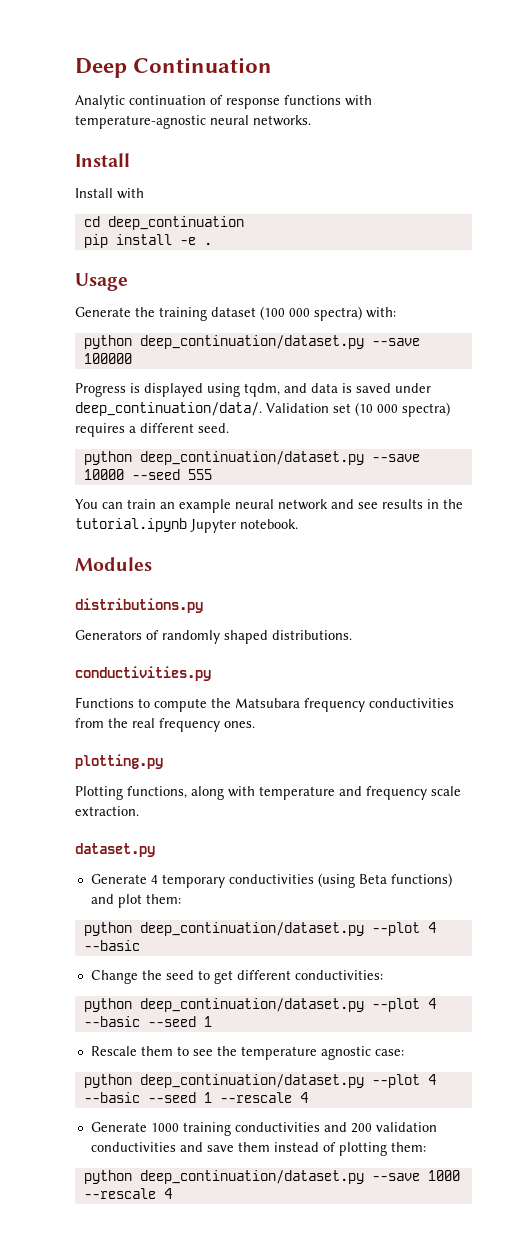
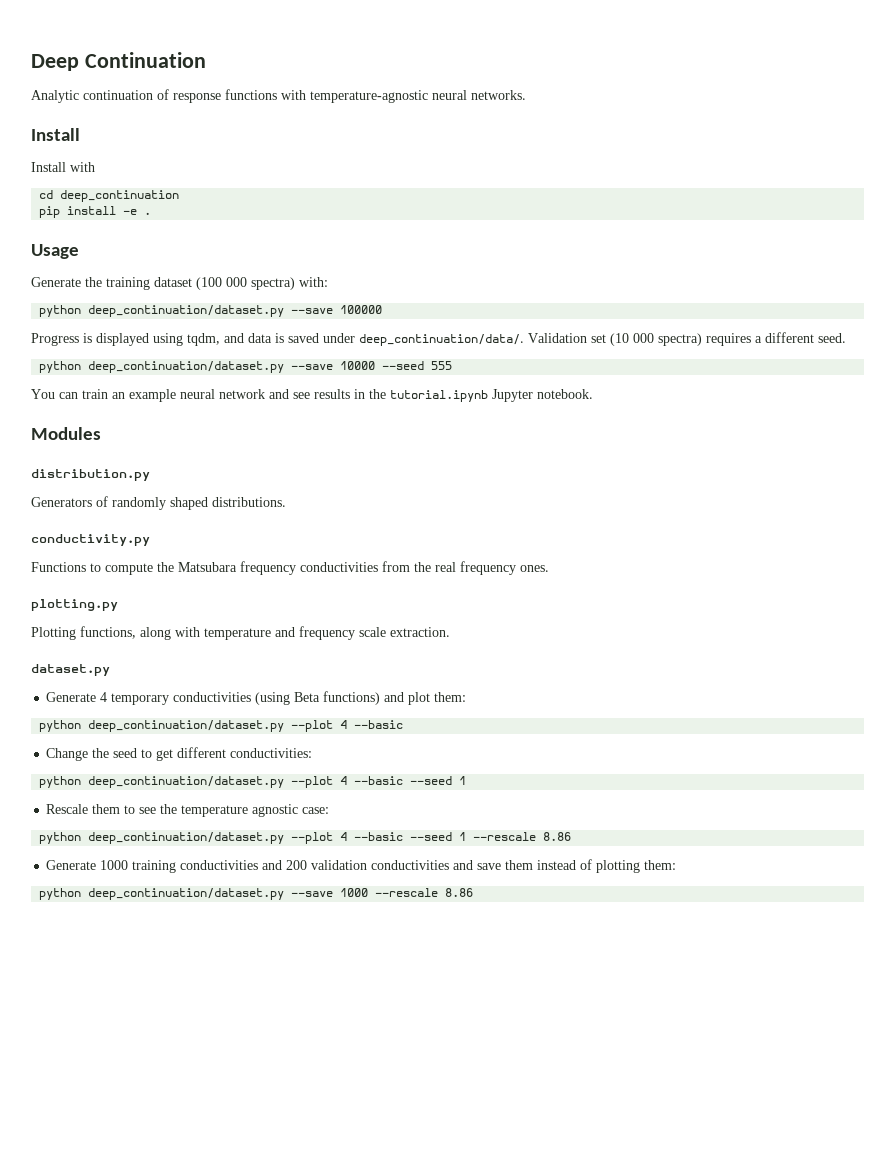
[75,598,203,613] distributions.py -> [31,469,150,481] distribution.py
[75,666,211,681] conductivities.py -> [31,534,150,546] conductivity.py
[299,1092,308,1103] 4 -> [543,832,572,841] 8.86
[163,1188,172,1199] 4 -> [445,888,474,897] 8.86

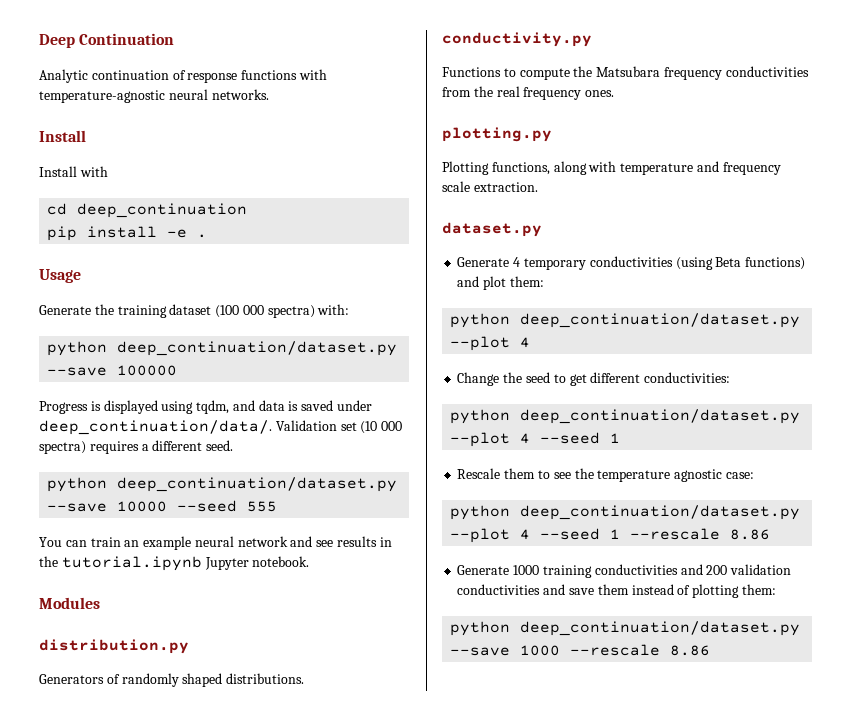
[354,720,404,729] --basic -> (531, 342) none
[354,776,404,785] --basic -> (531, 438) none
[354,832,404,841] --basic -> (531, 534) none

